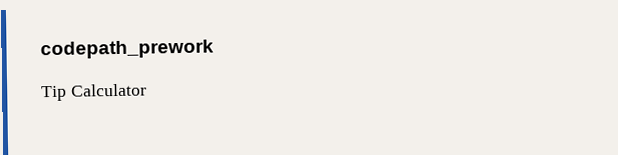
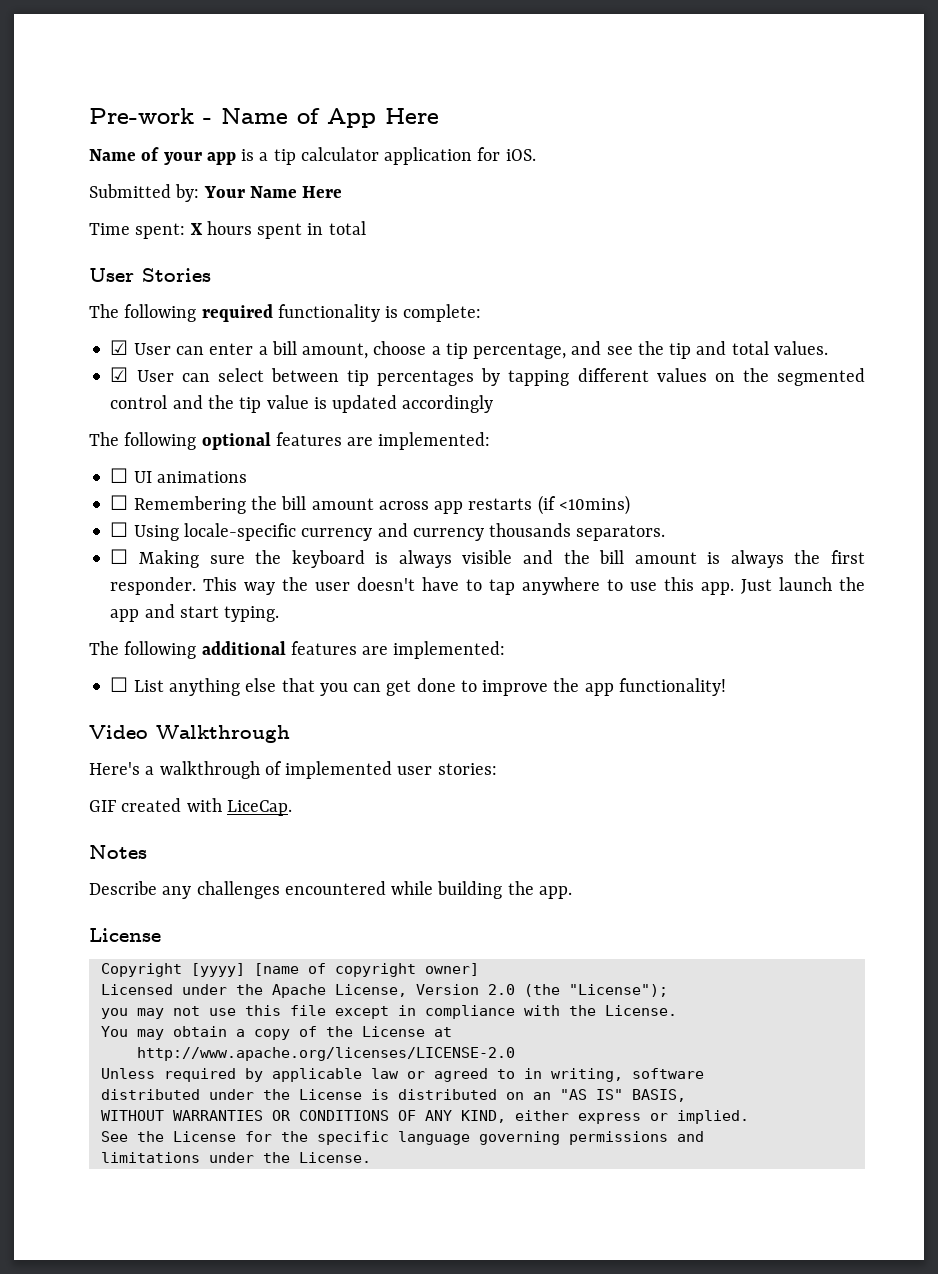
[40,39,214,60] [41,83,147,102] codepath_prework // Tip Calculator -> [89,108,439,128] [89,147,536,165] [89,184,343,202] [89,221,366,239] [89,268,211,282] [89,304,482,322] [110,340,828,359] [110,367,865,386] [110,395,494,413] [89,432,491,450] [110,468,247,483] [110,495,630,515] [110,522,666,541] [110,549,866,568] [110,577,865,595] [110,604,280,622] [89,641,506,659] [110,677,726,696] [89,725,290,743] [89,761,497,779] [89,798,292,816] [89,845,147,859] [89,881,572,899] [89,928,161,942] [100,963,479,977] [100,984,668,998] [100,1005,677,1019] [100,1026,452,1040] [136,1047,515,1061] [100,1068,704,1082] [100,1089,686,1102] [100,1110,749,1124] [100,1131,704,1145] [100,1152,371,1163] Pre-work - Name of App Here // Name of your app is a tip calculator application for iOS. // Submitted by: Your Name Here // Time spent: X hours spent in total // User Stories // The following required functionality is complete: // ☑ User can enter a bill amount, choose a tip percentage, and see the tip and total values. // ☑ User can select between tip percentages by tapping different values on the segmented control and the tip value is updated accordingly // The following optional features are implemented: // ☐ UI animations // ☐ Remembering the bill amount across app restarts (if <10mins) // ☐ Using locale-specific currency and currency thousands separators. // ☐ Making sure the keyboard is always visible and the bill amount is always the first responder. This way the user doesn't have to tap anywhere to use this app. Just launch the app and start typing. // The following additional features are implemented: // ☐ List anything else that you can get done to improve the app functionality! // Video Walkthrough // Here's a walkthrough of implemented user stories: // GIF created with LiceCap. // Notes // Describe any challenges encountered while building the app. // License // Copyright [yyyy] [name of copyright owner] // Licensed under the Apache License, Version 2.0 (the "License"); // you may not use this file except in compliance with the License. // You may obtain a copy of the License at // http://www.apache.org/licenses/LICENSE-2.0 // Unless required by applicable law or agreed to in writing, software // distributed under the License is distributed on an "AS IS" BASIS, // WITHOUT WARRANTIES OR CONDITIONS OF ANY KIND, either express or implied. // See the License for the specific language governing permissions and // limitations under the License.

